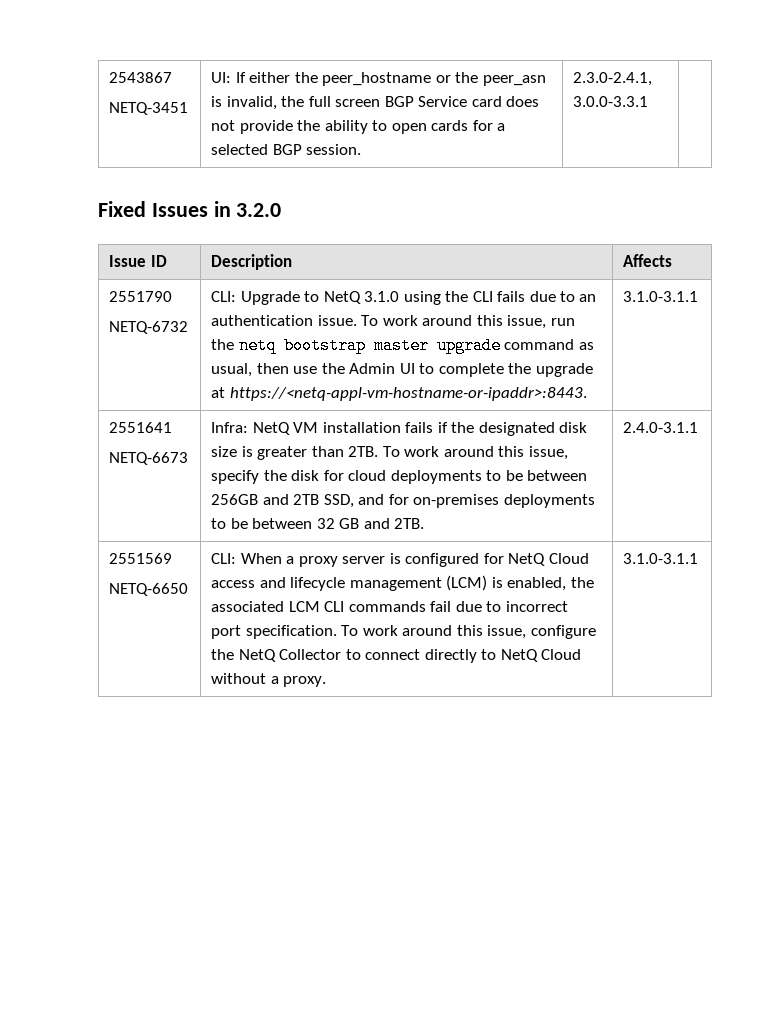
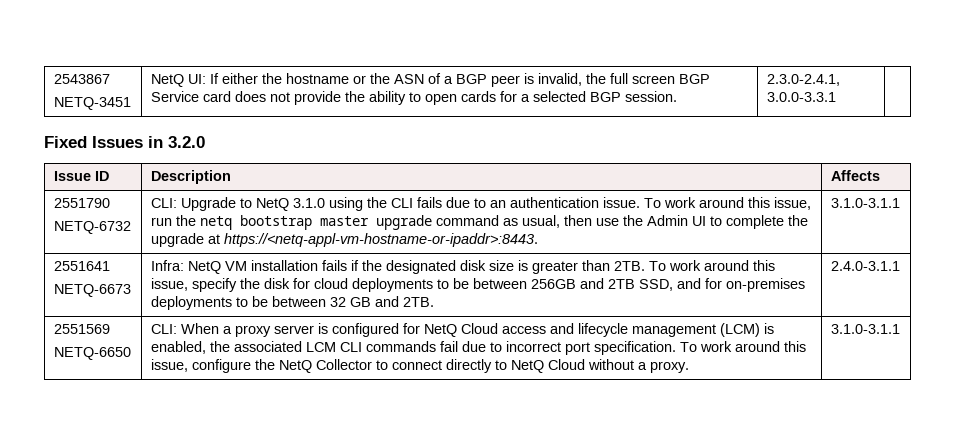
(189, 108) none -> [150,74,184,87] NetQ
[322,72,432,86] peer_hostname -> [285,73,349,84] hostname
[482,75,546,86] peer_asn -> [393,73,520,87] ASN of a BGP peer

